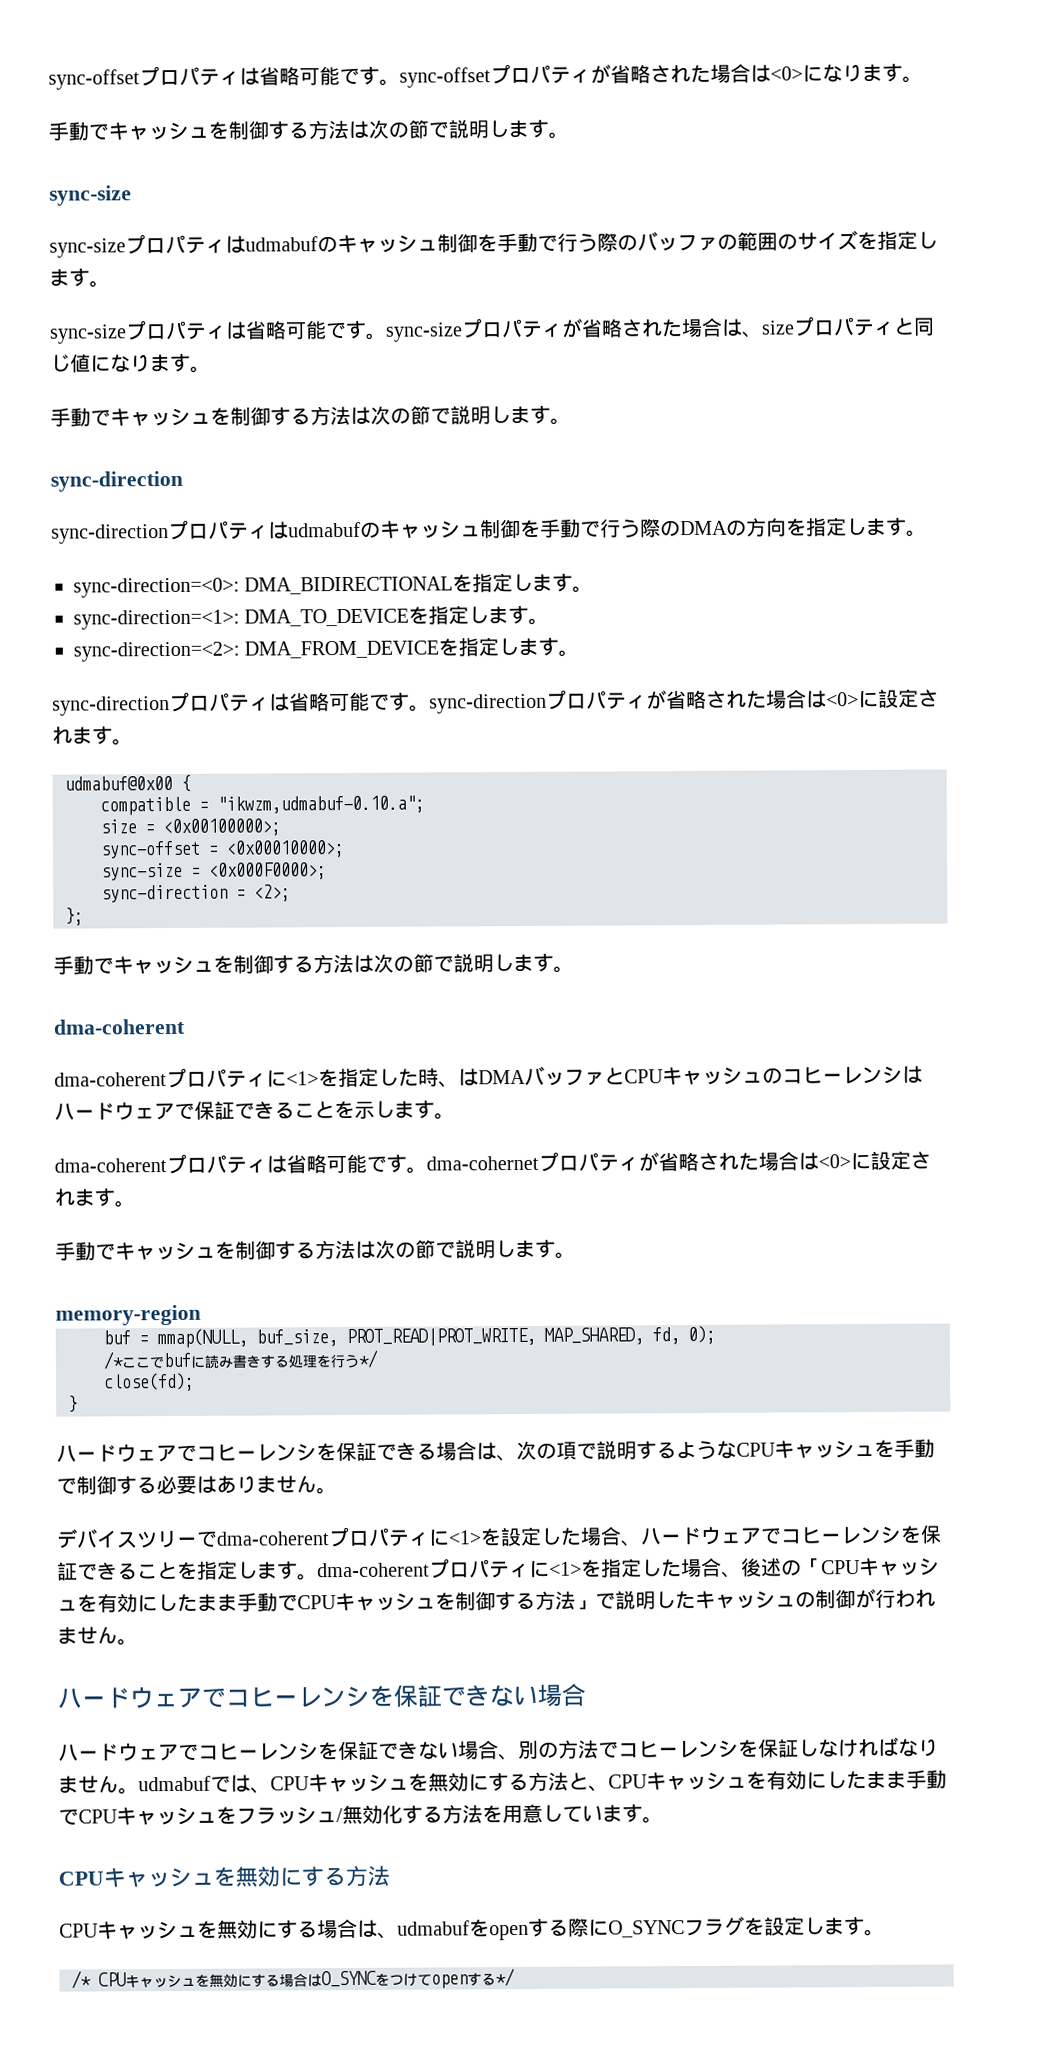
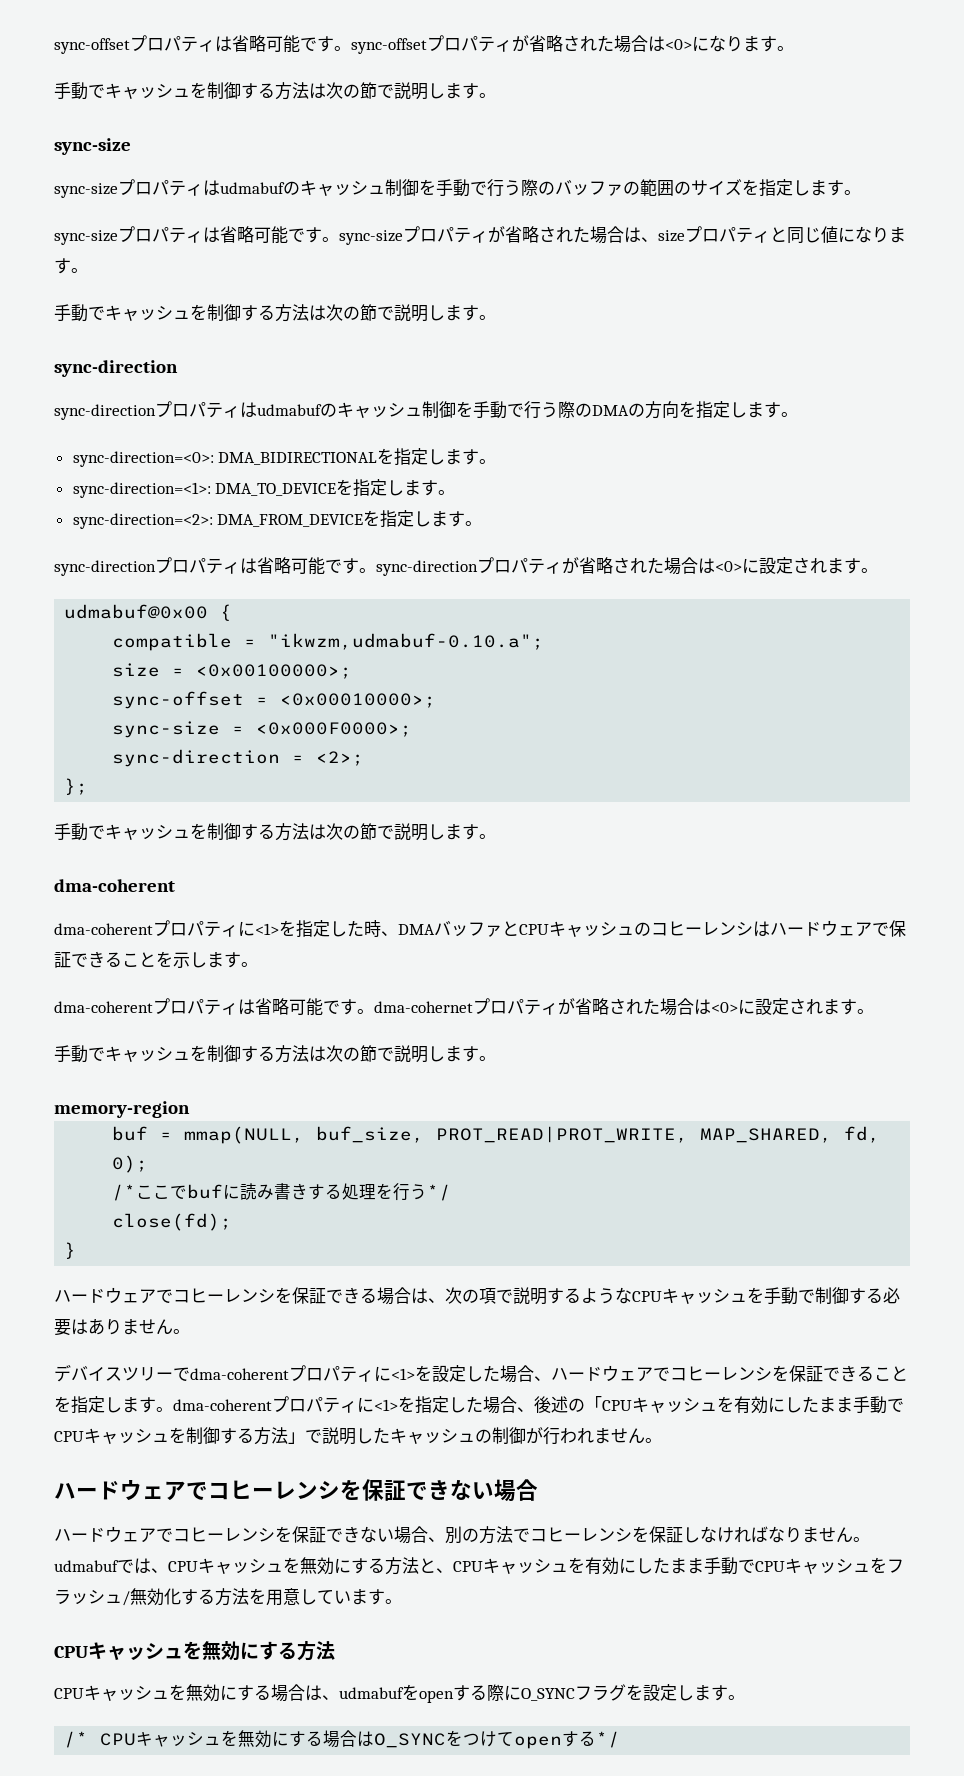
[458,1068,479,1087] は -> (398, 933) none

